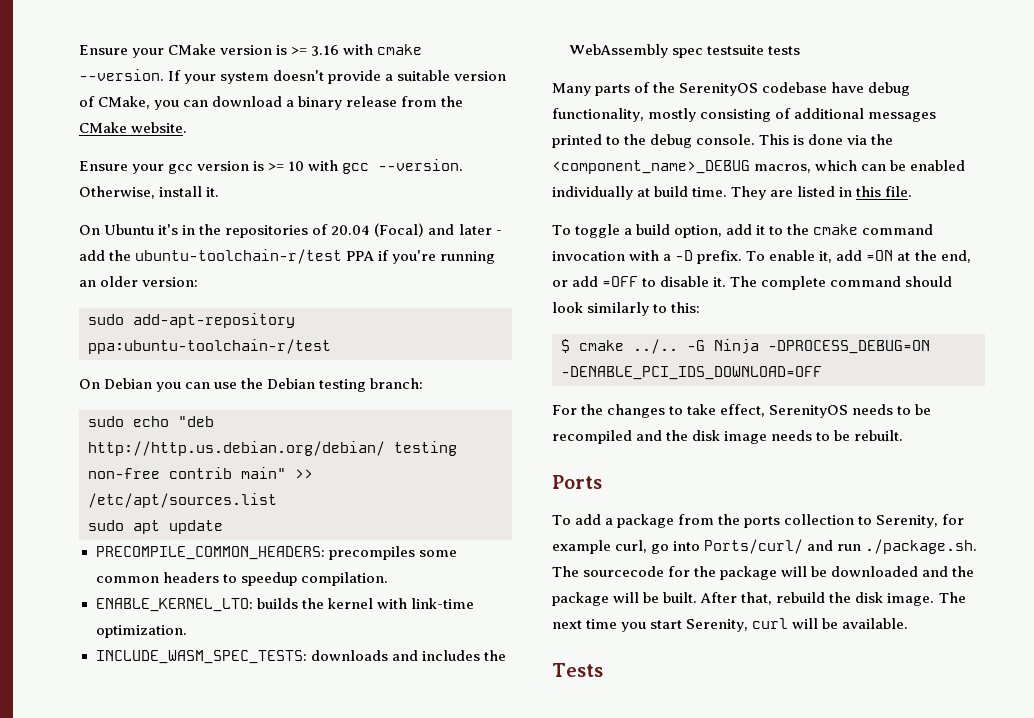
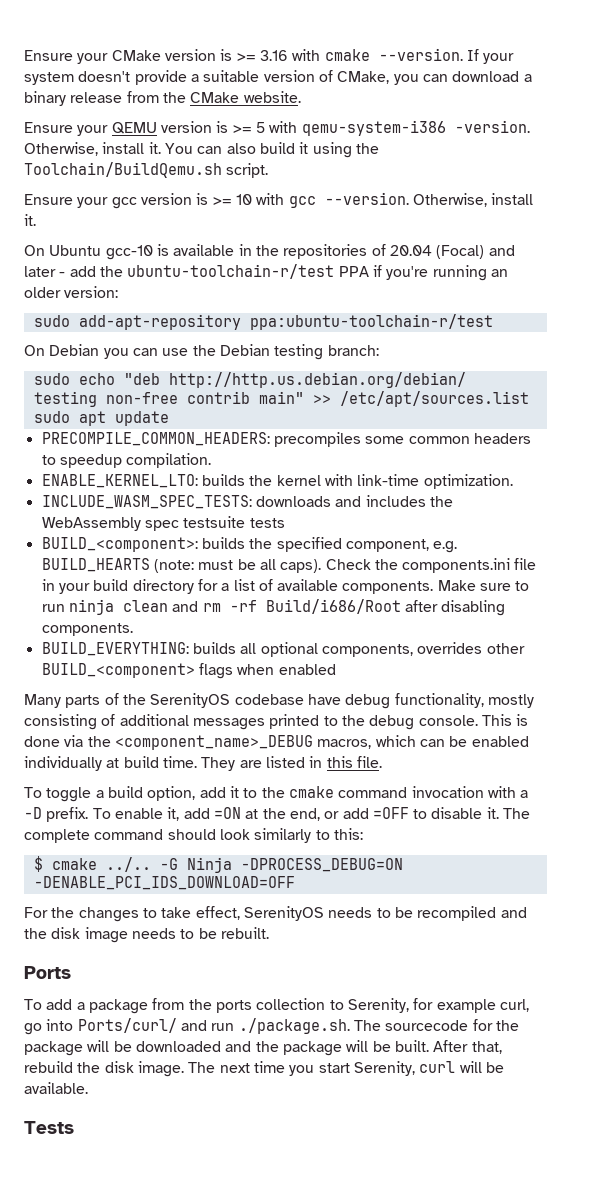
(188, 127) none -> [24,120,530,136] [24,142,379,158] [24,162,269,178] // Ensure your QEMU version is >= 5 with qemu-system-i386 -version. Otherwise, install it. You can also build it using the Toolchain/BuildQemu.sh script.
[158,224,179,235] it's -> [105,244,235,260] gcc-10 is available
(800, 50) none -> [41,537,458,553] [41,558,537,573] [41,579,530,594] [41,599,506,616] [41,623,133,636] [41,642,525,657] [41,663,336,679] // BUILD_<component>: builds the specified component, e.g. BUILD_HEARTS (note: must be all caps). Check the components.ini file in your build directory for a list of available components. Make sure to run ninja clean and rm -rf Build/i686/Root after disabling components. // BUILD_EVERYTHING: builds all optional components, overrides other BUILD_<component> flags when enabled

